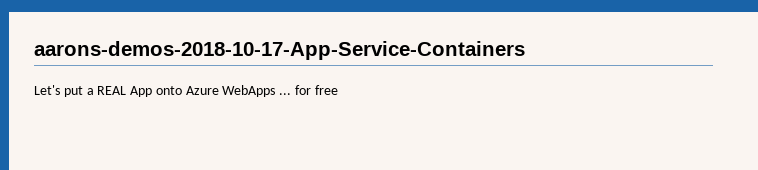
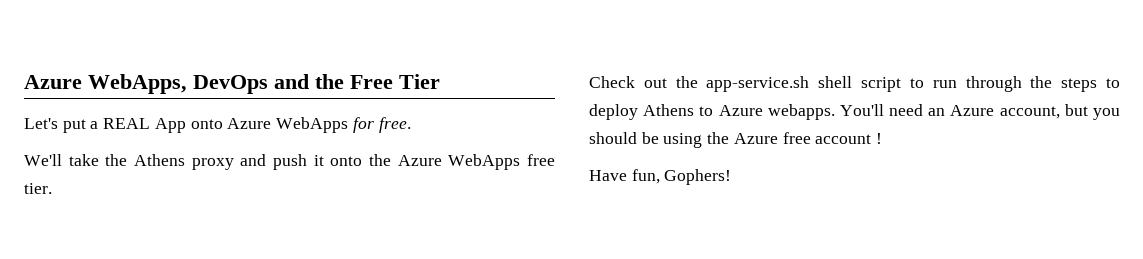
[34,41,525,60] aarons-demos-2018-10-17-App-Service-Containers -> [24,74,440,94] Azure WebApps, DevOps and the Free Tier
[279,85,338,95] ... for free -> [352,117,411,133] [24,154,556,170] [24,183,52,194] [589,76,1120,92] [589,104,1120,120] [589,132,883,148] [589,169,732,185] for free. // We'll take the Athens proxy and push it onto the Azure WebApps free tier. // Check out the app-service.sh shell script to run through the steps to deploy Athens to Azure webapps. You'll need an Azure account, but you should be using the Azure free account ! // Have fun, Gophers!

